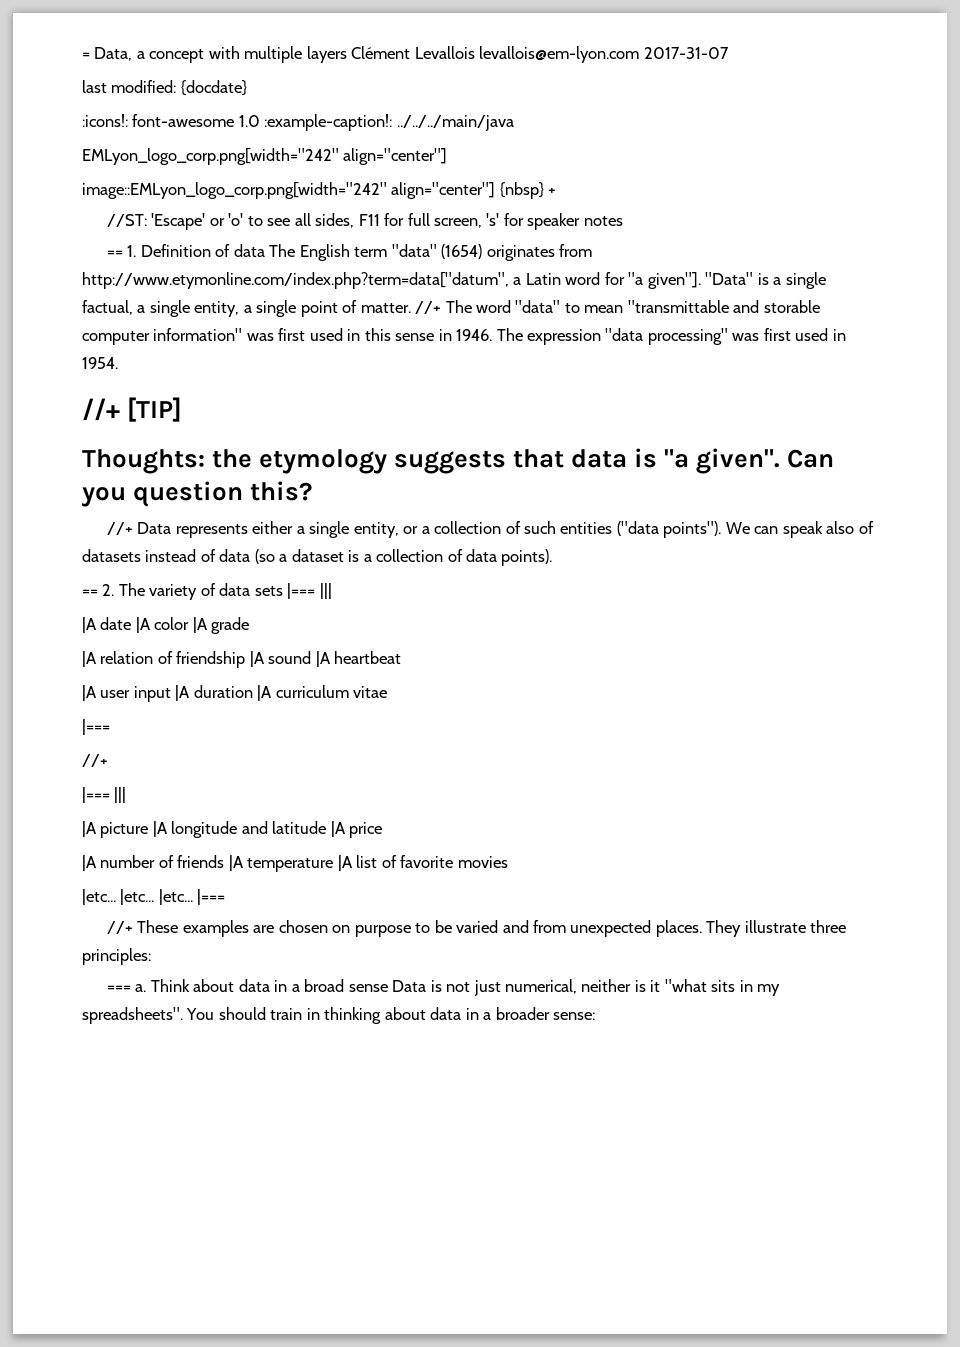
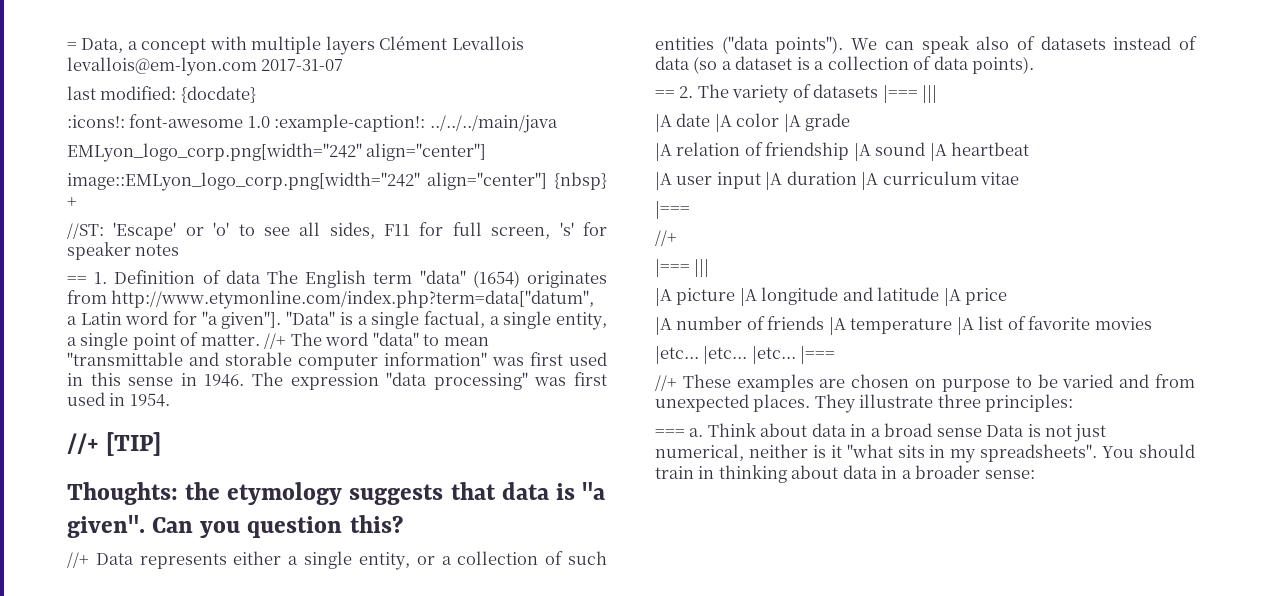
[219,583,283,596] data sets -> [813,84,879,98] datasets

